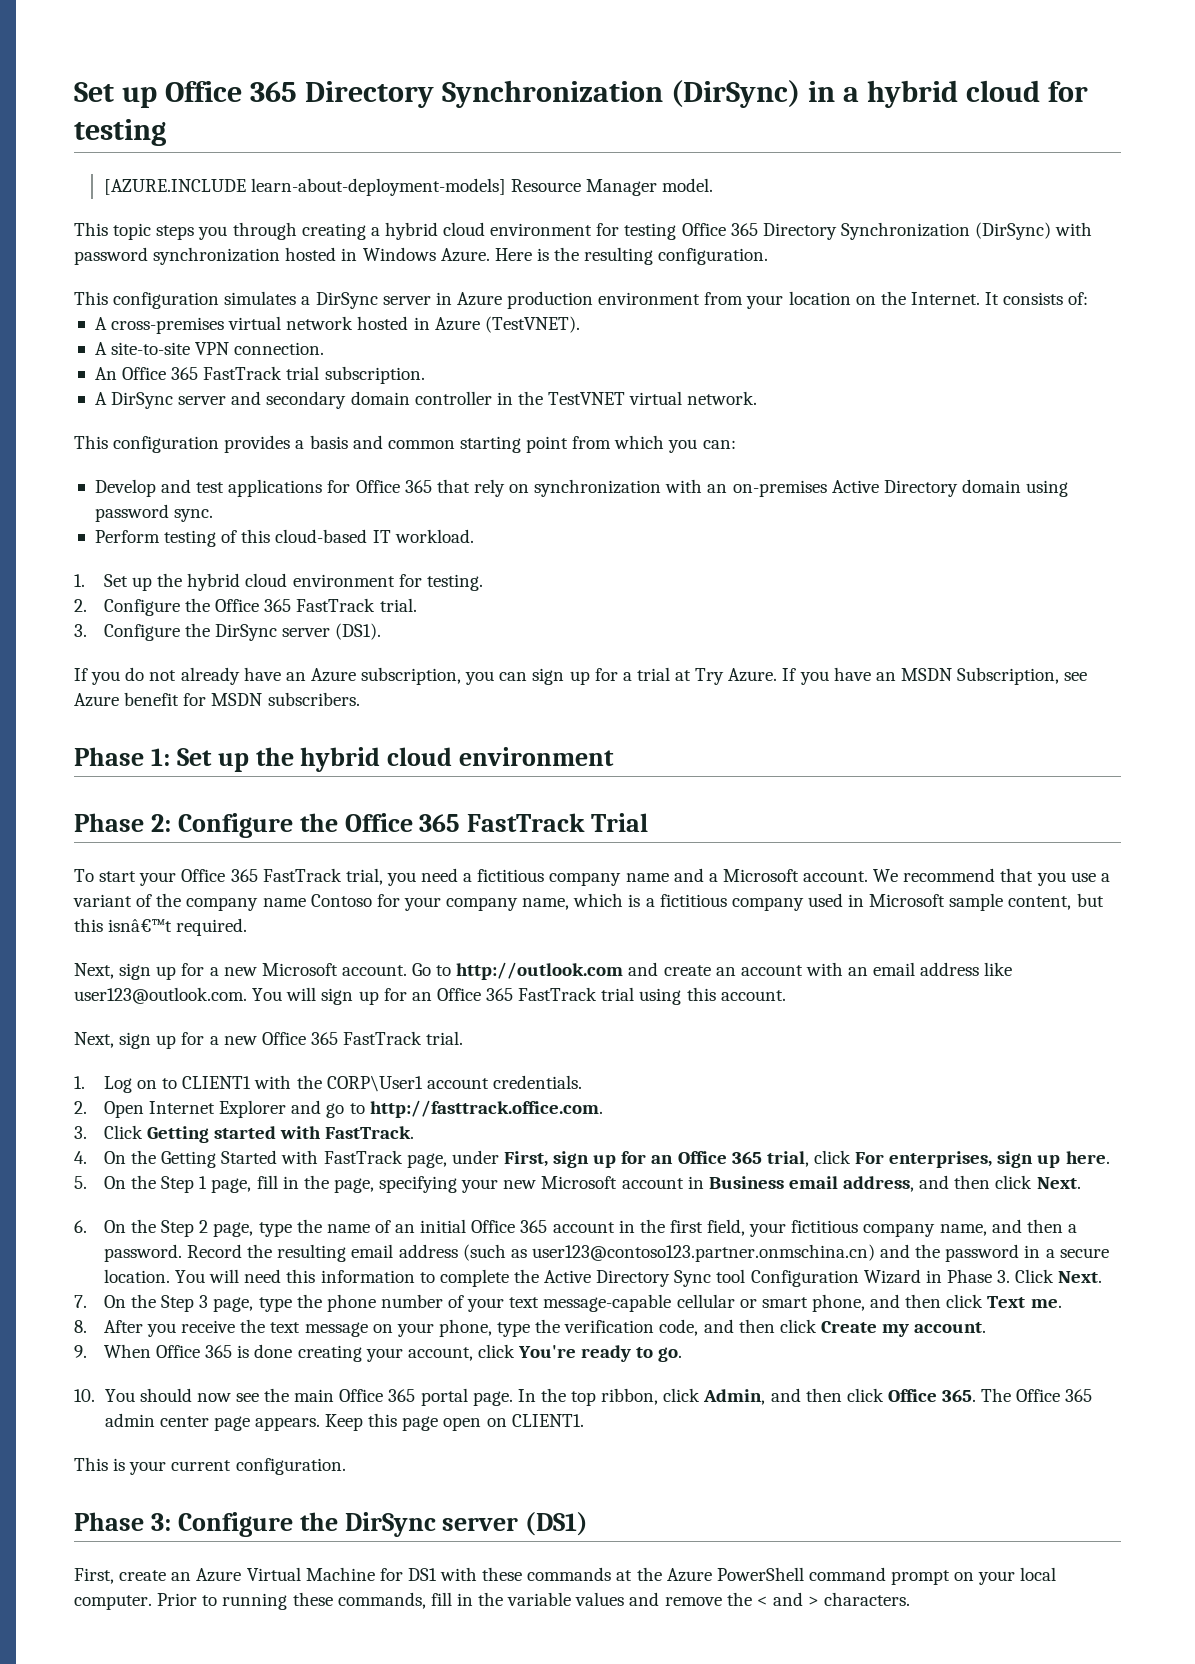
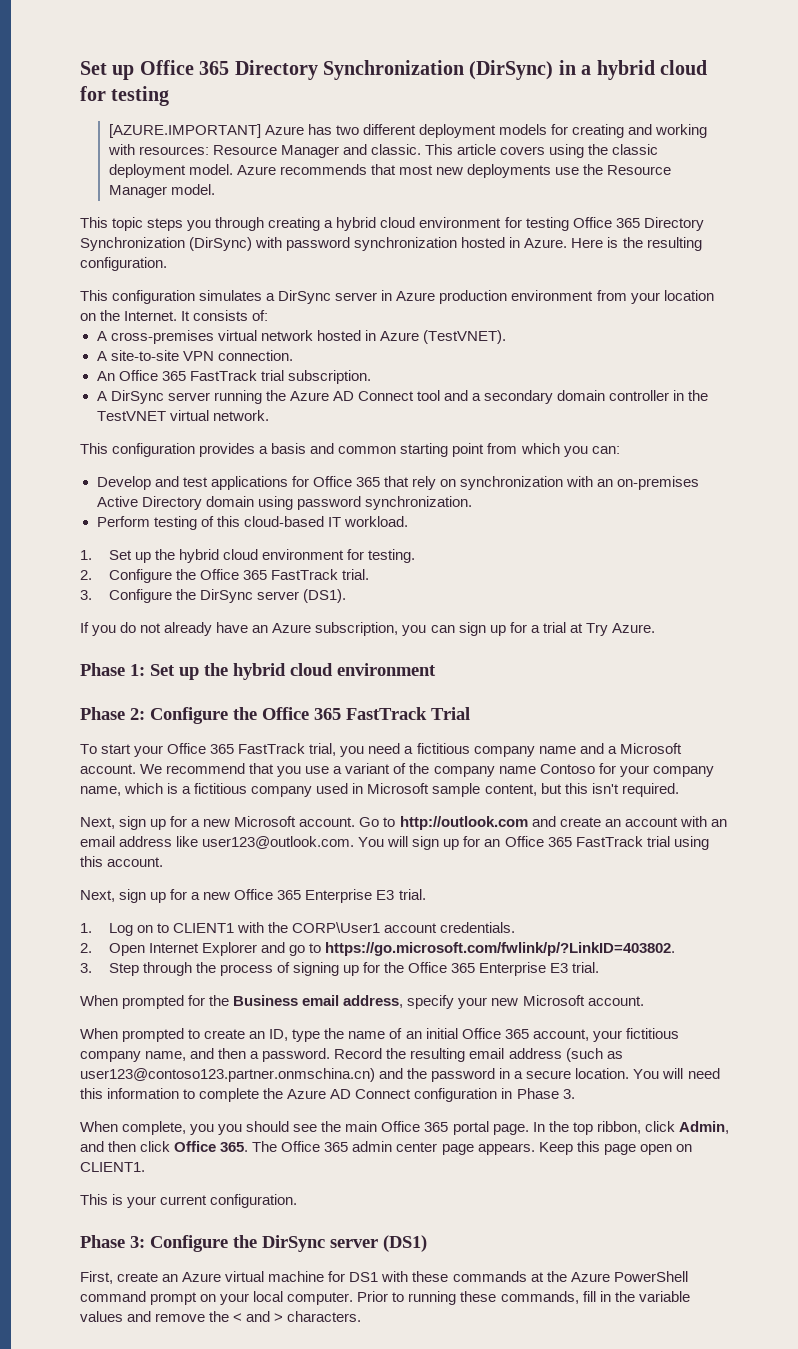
[103,178,506,196] [AZURE.INCLUDE learn-about-deployment-models] -> [108,124,708,138] [107,144,659,158] [108,164,604,178] [AZURE.IMPORTANT] Azure has two different deployment models for creating and working with resources: Resource Manager and classic. This article covers using the classic deployment model. Azure recommends that most new deployments use the
[362,247,436,261] Windows -> (521, 242) none
[231,391,262,405] and -> [213,390,482,404] running the Azure AD Connect tool and a
[174,509,214,522] sync. -> [364,496,472,510] synchronization.
[782,667,1088,685] [74,692,360,707] If you have an MSDN Subscription, see Azure benefit for MSDN subscribers. -> (655, 628) none
[108,919,173,932] isnâ€™t -> [591,783,619,794] isn't
[343,1031,423,1045] FastTrack -> [305,889,395,903] Enterprise E3
[369,1100,603,1118] [74,1125,415,1143] [74,1150,1110,1168] [74,1175,1081,1193] [74,1219,254,1237] http://fasttrack.office.com. // 3. Click Getting started with FastTrack. // 4. On the Getting Started with FastTrack page, under First, sign up for an Office 365 trial, click For enterprises, sign up here. // 5. On the Step 1 page, fill in the page, specifying your new Microsoft account in Business email address, and then click Next. // 6. On the Step 2 page, -> [324,942,675,956] [80,962,600,976] [80,995,644,1009] [80,1028,289,1042] https://go.microsoft.com/fwlink/p/?LinkID=403802. // 3. Step through the process of signing up for the Office 365 Enterprise E3 trial. // When prompted for the Business email address, specify your new Microsoft account. // When prompted to create an ID,
[552,1219,746,1236] account in the first field, -> [532,1029,589,1041] account,
[544,1269,1103,1287] [74,1294,1062,1312] [74,1319,987,1337] [74,1344,683,1362] [74,1388,231,1402] Active Directory Sync tool Configuration Wizard in Phase 3. Click Next. // 7. On the Step 3 page, type the phone number of your text message-capable cellular or smart phone, and then click Text me. // 8. After you receive the text message on your phone, type the verification code, and then click Create my account. // 9. When Office 365 is done creating your account, click You're ready to go. // 10. You should now -> [287,1088,575,1102] [80,1121,290,1135] Azure AD Connect configuration in Phase 3. // When complete, you you should
[246,1567,375,1581] Virtual Machine -> [225,1271,325,1282] virtual machine

